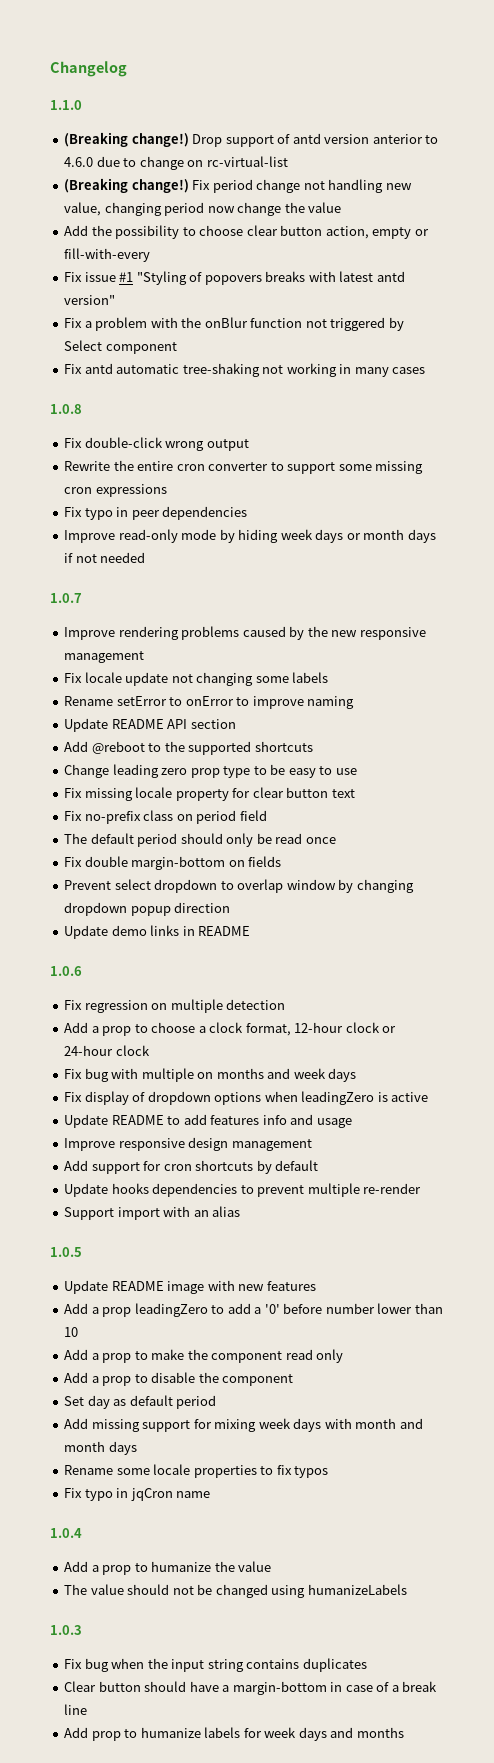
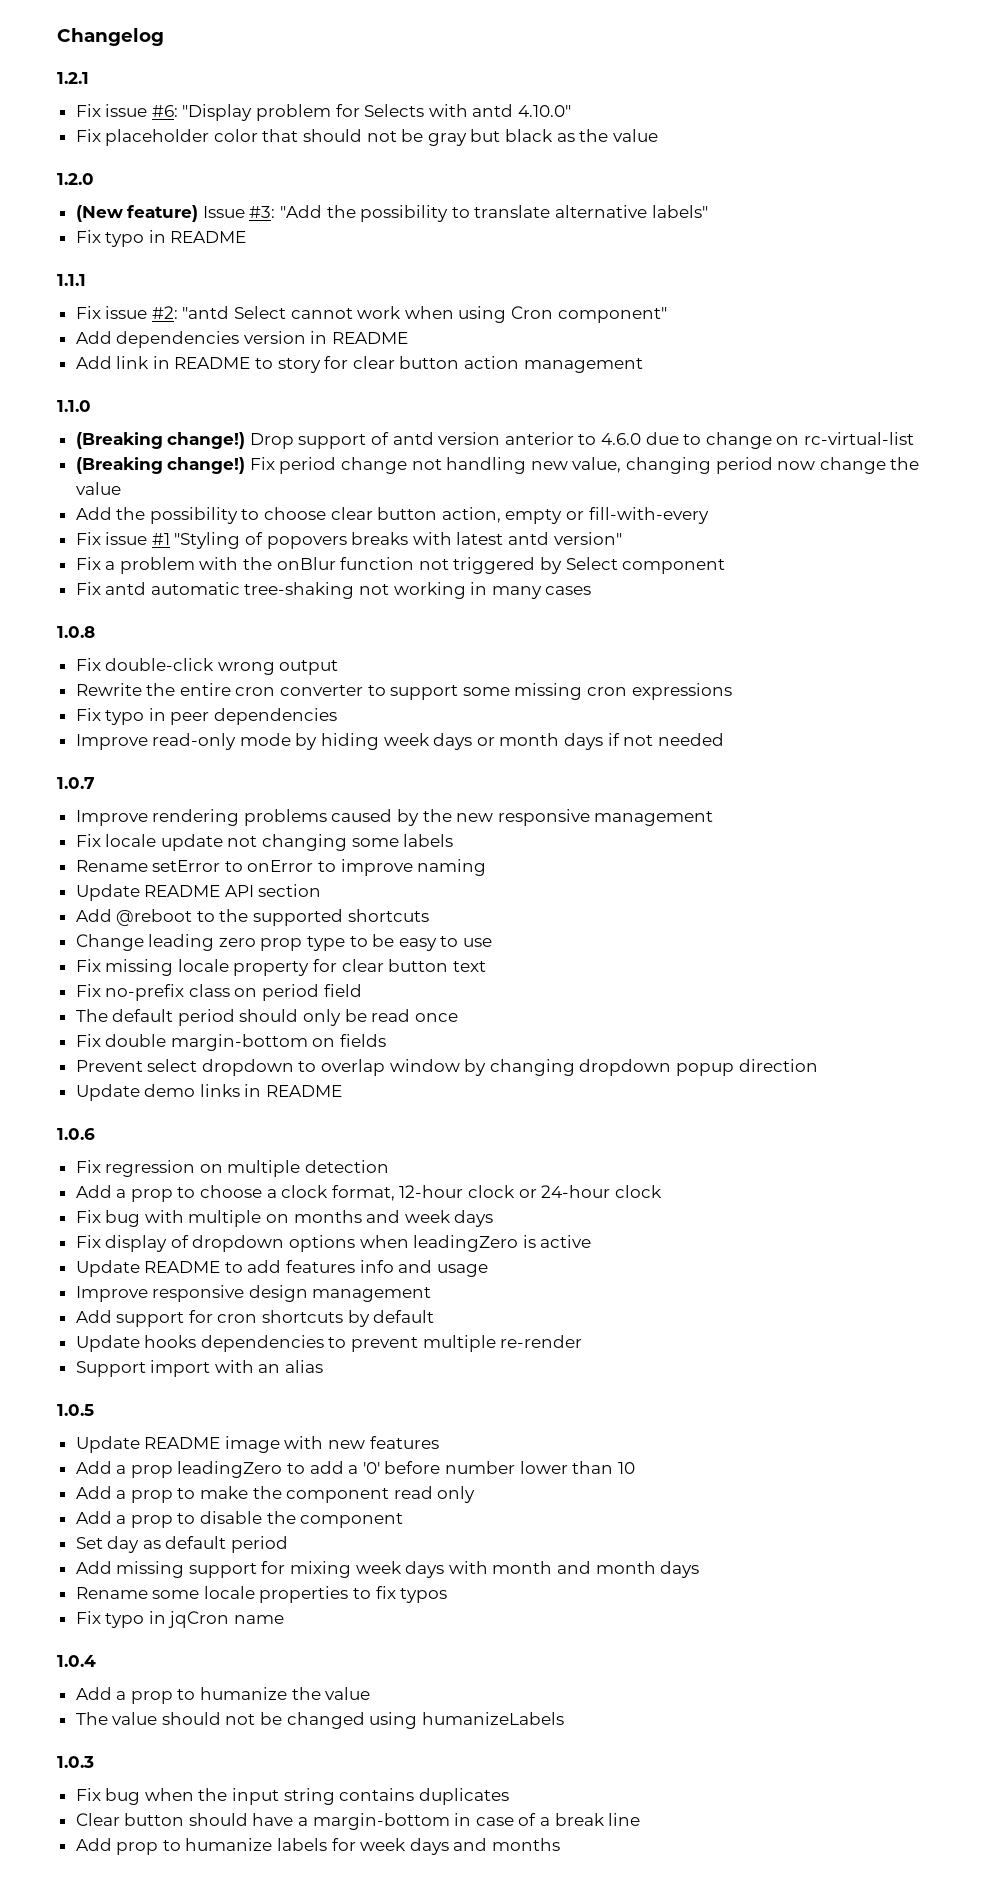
(127, 69) none -> [57,72,89,84] [75,104,572,121] [75,129,658,146] [57,173,94,185] [75,205,708,222] [75,230,247,247] [57,274,86,286] [75,306,667,323] [75,331,409,348] [75,356,643,373] // 1.2.1 // Fix issue #6: "Display problem for Selects with antd 4.10.0" // Fix placeholder color that should not be gray but black as the value // 1.2.0 // (New feature) Issue #3: "Add the possibility to translate alternative labels" // Fix typo in README // 1.1.1 // Fix issue #2: "antd Select cannot work when using Cron component" // Add dependencies version in README // Add link in README to story for clear button action management

